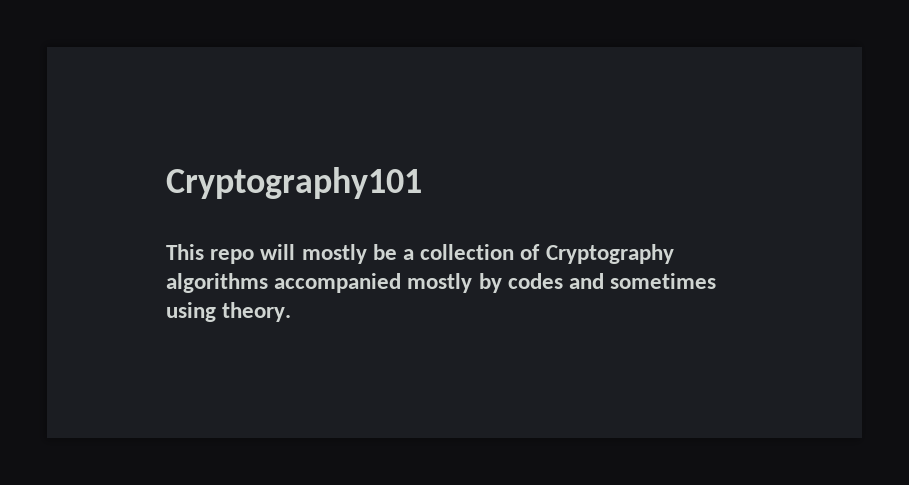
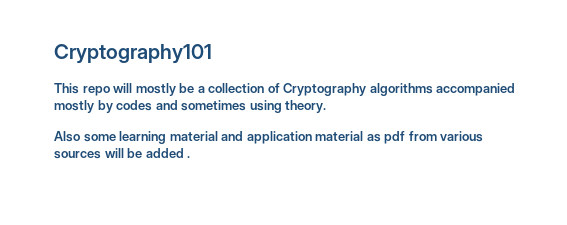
(292, 312) none -> [54,131,484,144] [54,148,191,159] // Also some learning material and application material as pdf from various sources will be added .

